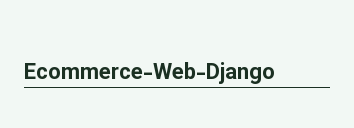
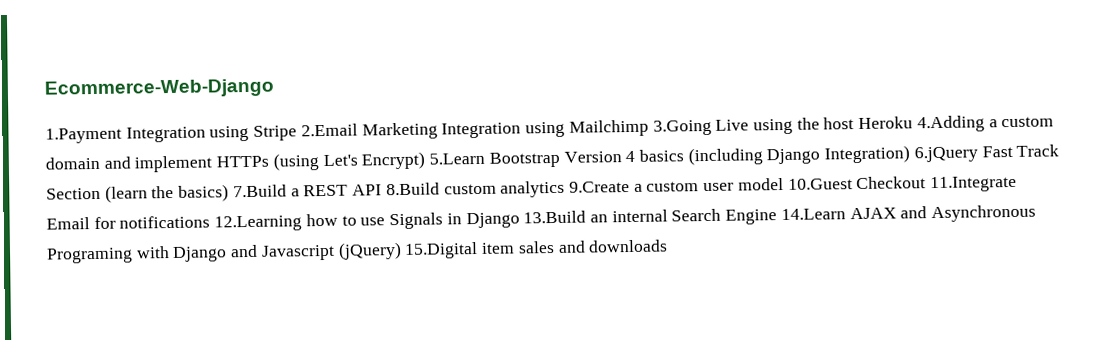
(275, 73) none -> [45,115,1055,144] [45,144,1060,173] [46,175,1018,203] [46,204,1037,232] [46,239,669,264] // 1.Payment Integration using Stripe 2.Email Marketing Integration using Mailchimp 3.Going Live using the host Heroku 4.Adding a custom domain and implement HTTPs (using Let's Encrypt) 5.Learn Bootstrap Version 4 basics (including Django Integration) 6.jQuery Fast Track Section (learn the basics) 7.Build a REST API 8.Build custom analytics 9.Create a custom user model 10.Guest Checkout 11.Integrate Email for notifications 12.Learning how to use Signals in Django 13.Build an internal Search Engine 14.Learn AJAX and Asynchronous Programing with Django and Javascript (jQuery) 15.Digital item sales and downloads

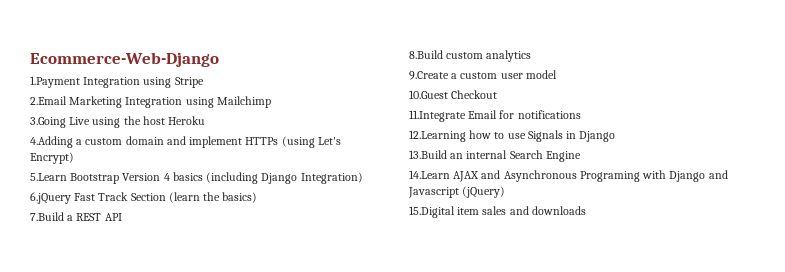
(298, 133) none -> (204, 82) //
(649, 128) none -> (271, 102) //
(914, 122) none -> (206, 120) //
(426, 160) none -> (74, 158) //
(911, 154) none -> (363, 178) //
(230, 193) none -> (258, 197) //
(383, 190) none -> (122, 217) //
(566, 189) none -> (532, 56) //
(784, 184) none -> (557, 74) //
(927, 183) none -> (498, 94) //
(211, 222) none -> (581, 114) //
(520, 220) none -> (616, 136) //
(778, 217) none -> (581, 156) //
(402, 250) none -> (506, 192) //

